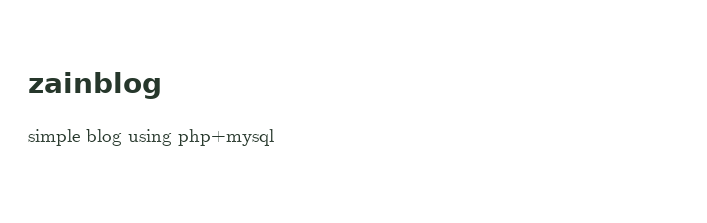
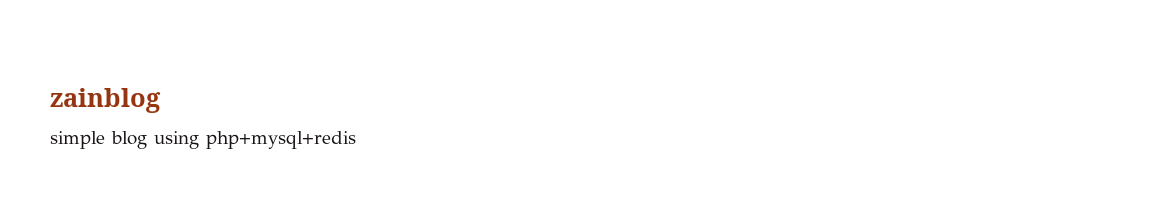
[178,129,274,146] php+mysql -> [206,131,356,149] php+mysql+redis

